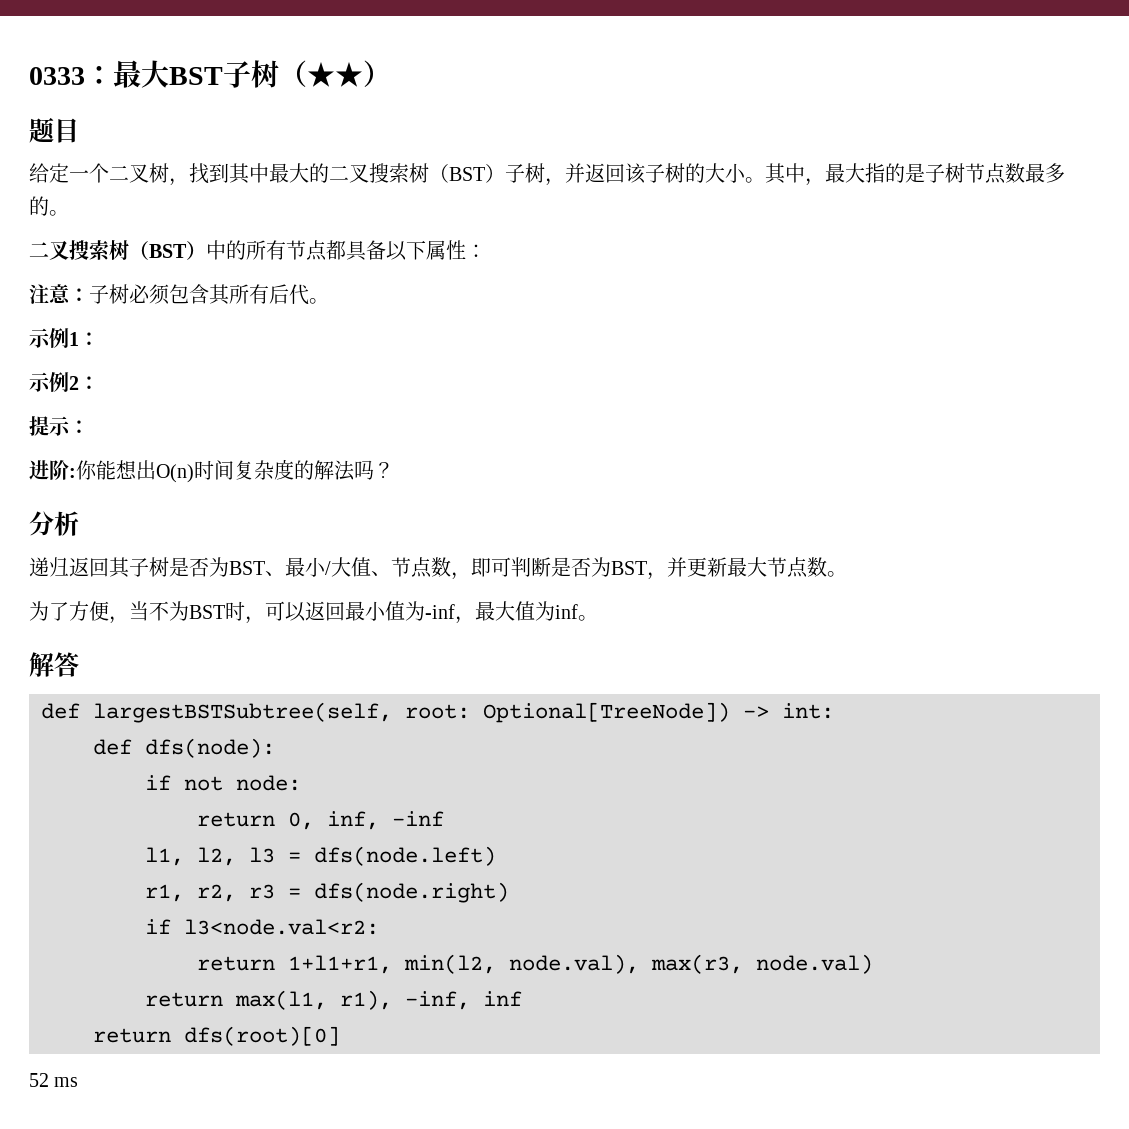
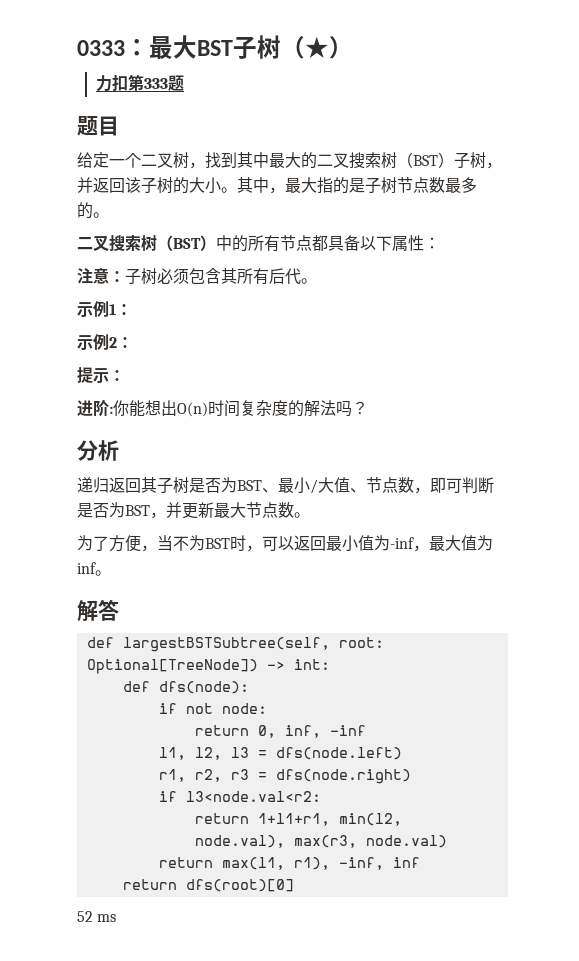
[307,60,391,87] ★★） -> [305,36,353,59] [96,74,185,92] ★） // 力扣第333题

